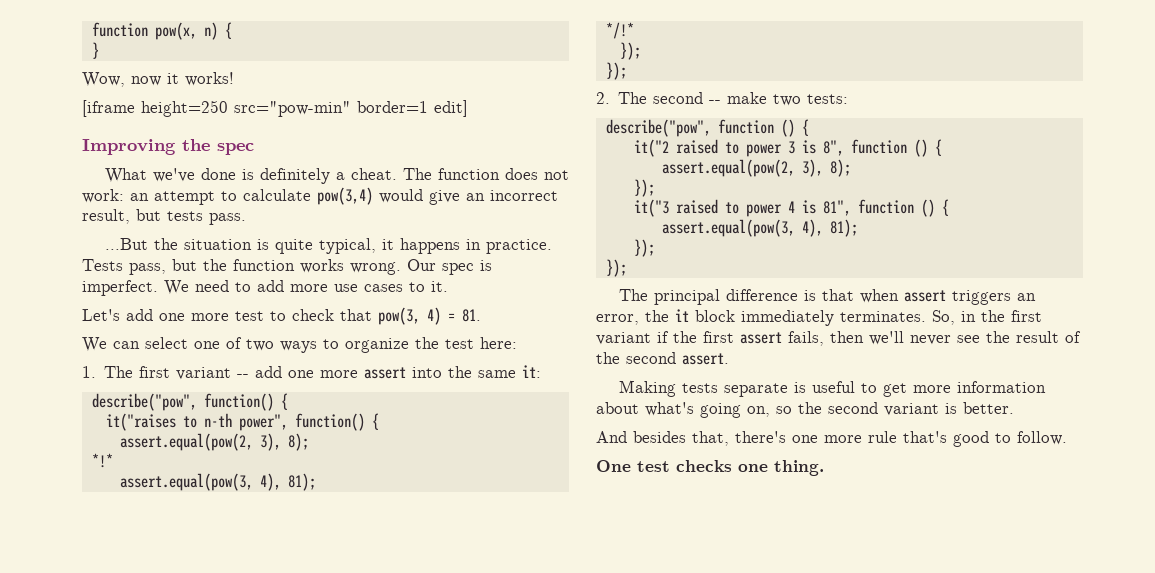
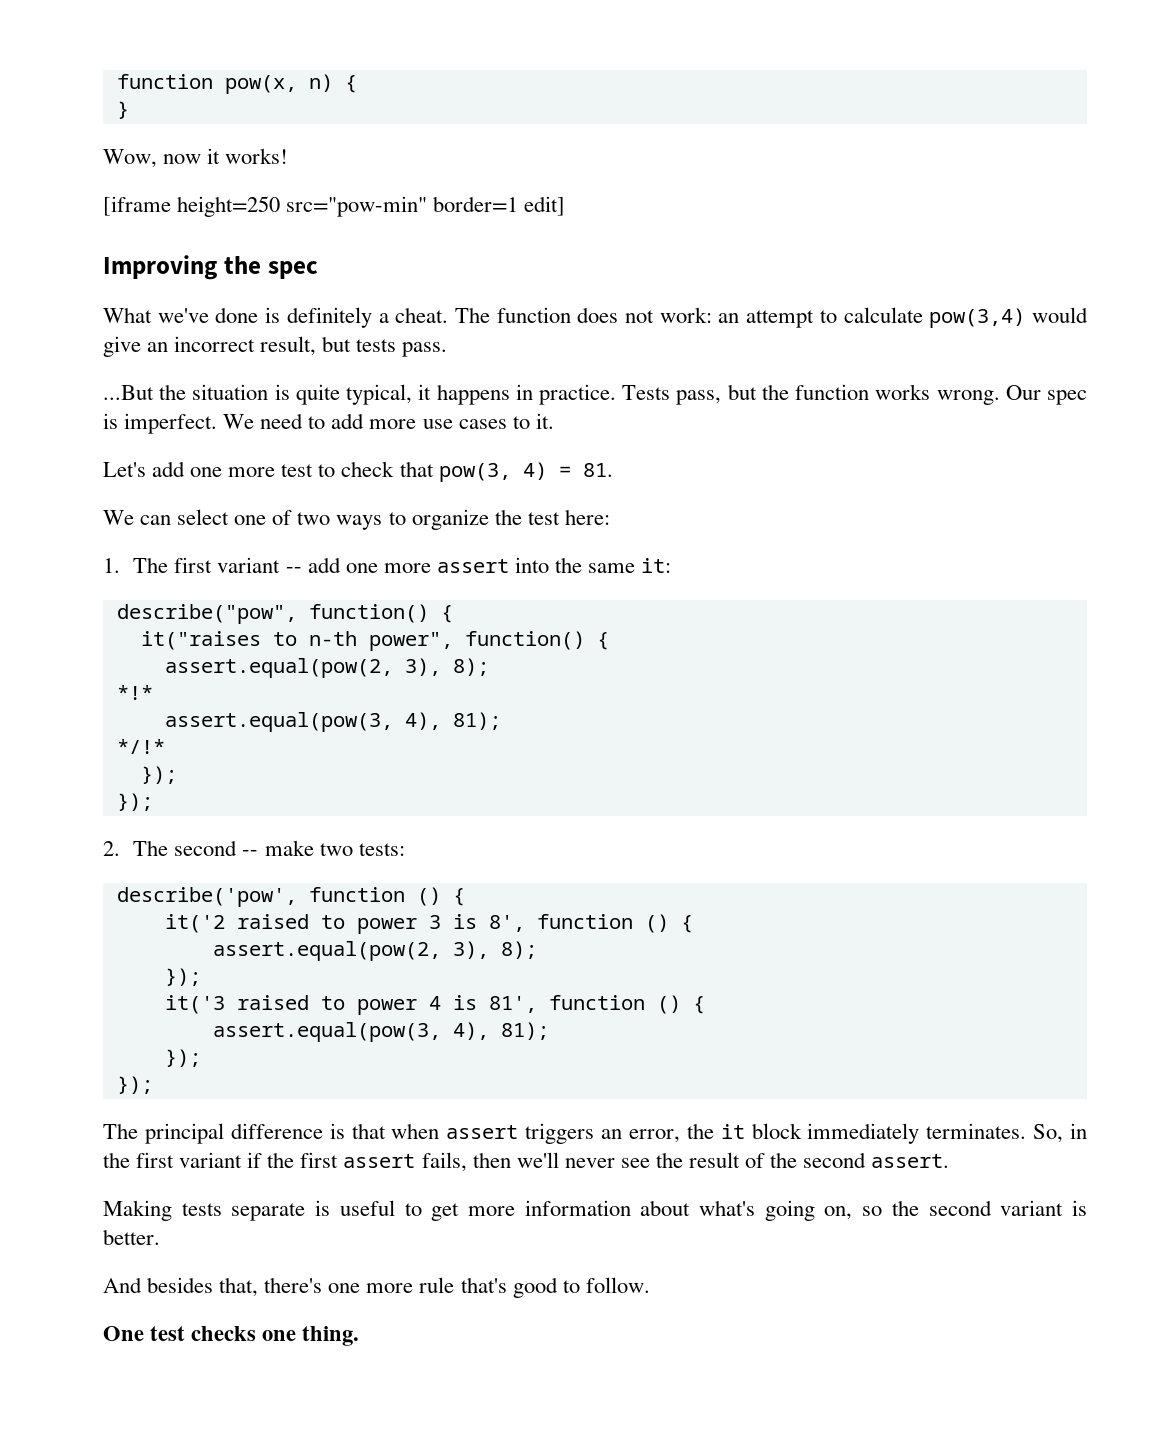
[605,119,809,137] [633,139,669,157] describe("pow", function () { // it("2 -> [116,887,465,907] [164,914,225,933] describe('pow', function () { // it('2
[822,140,844,156] 8", -> [488,915,525,932] 8',
[633,199,669,217] it("3 -> [164,995,225,1014] it('3
[822,200,851,216] 81", -> [488,996,537,1013] 81',

